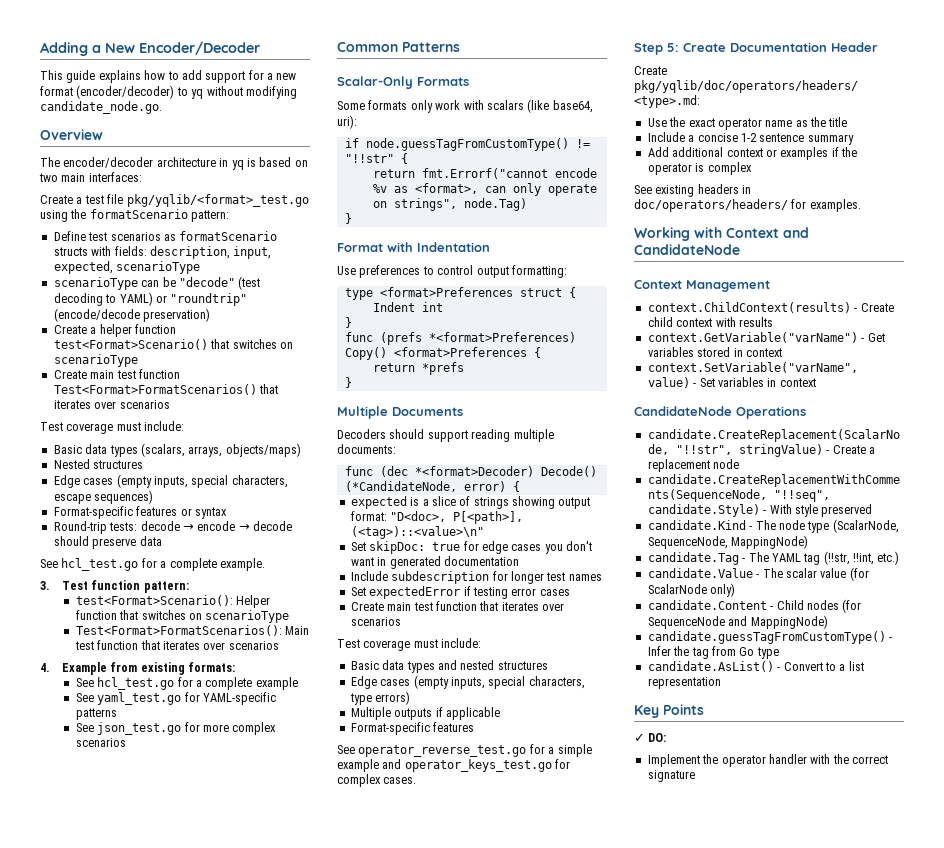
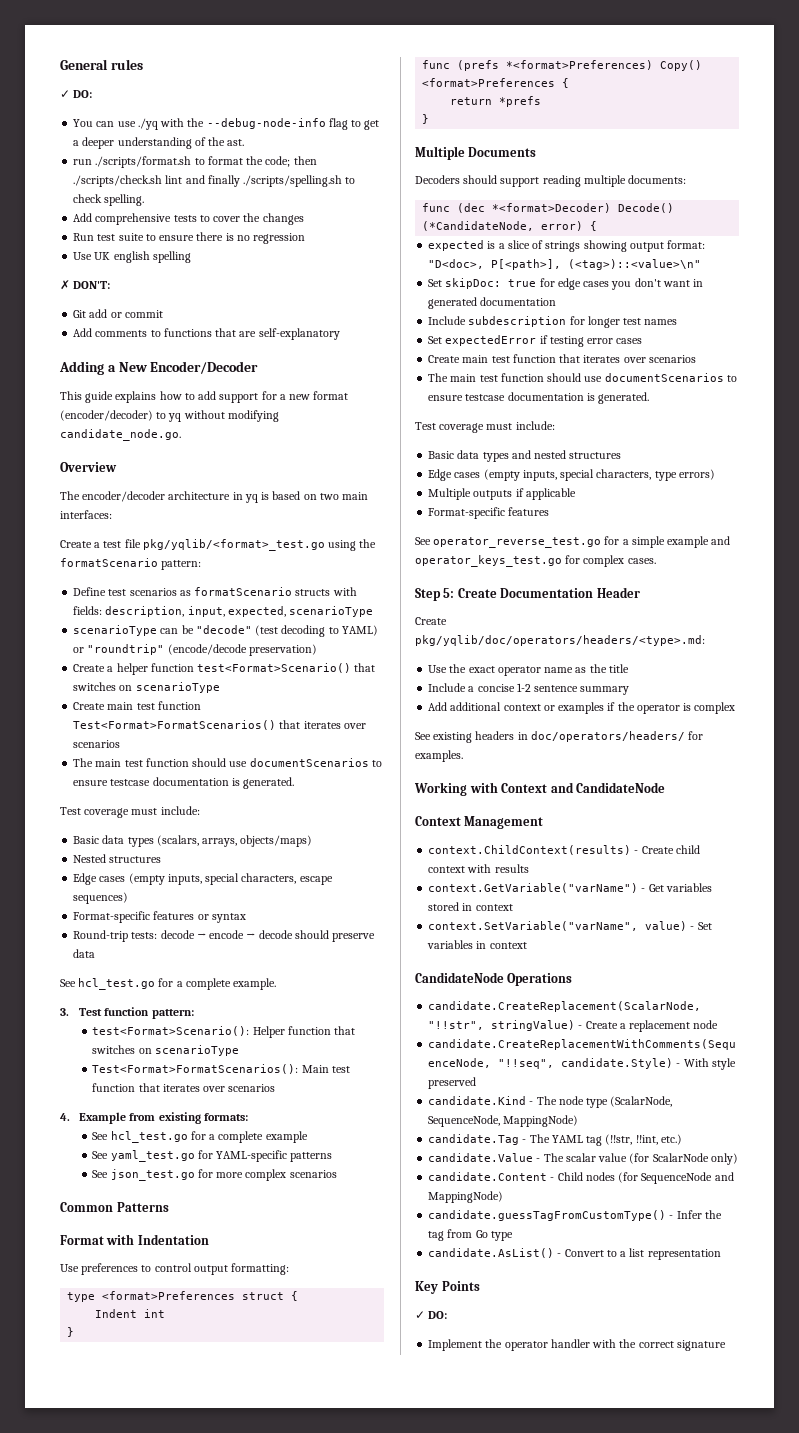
(40, 49) none -> [60,59,143,70] [60,90,93,98] [73,118,380,130] [73,137,245,149] [73,156,317,168] [73,175,356,187] [73,194,145,206] [73,213,304,225] [73,232,306,244] [73,251,191,263] [60,280,111,290] [73,309,163,318] [73,328,340,340] General rules // ✓ DO: // You can use ./yq with the --debug-node-info flag to get a deeper understanding of the ast. // run ./scripts/format.sh to format the code; then ./scripts/check.sh lint and finally ./scripts/spelling.sh to check spelling. // Add comprehensive tests to cover the changes // Run test suite to ensure there is no regression // Use UK english spelling // ✗ DON'T: // Git add or commit // Add comments to functions that are self-explanatory //
(170, 404) none -> [73,758,382,767] [73,777,295,789] // The main test function should use documentScenarios to ensure testcase documentation is generated.
[337,76,469,89] [337,99,593,113] [337,115,357,129] [344,138,590,151] [344,153,408,164] [372,168,597,179] [372,183,597,196] [372,198,527,211] [344,213,352,224] // Scalar-Only Formats // Some formats only work with scalars (like base64, uri): // if node.guessTagFromCustomType() != "!!str" { // return fmt.Errorf("cannot encode %v as <format>, can only operate on strings", node.Tag) // } -> (169, 1207) none
(401, 621) none -> [428,373,737,382] [428,392,650,404] // The main test function should use documentScenarios to ensure testcase documentation is generated.

